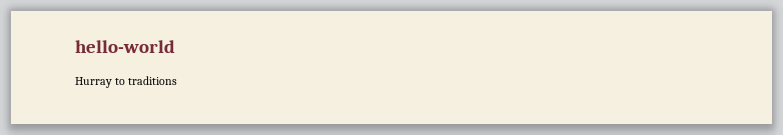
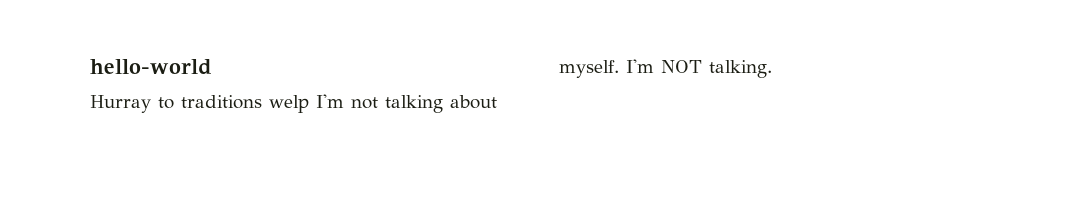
(178, 80) none -> [269,94,497,113] [559,59,772,78] welp I'm not talking about myself. I'm NOT talking.

